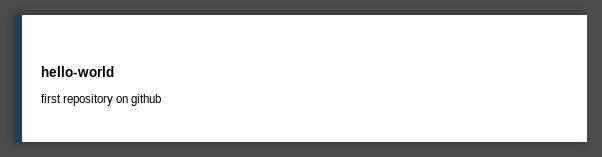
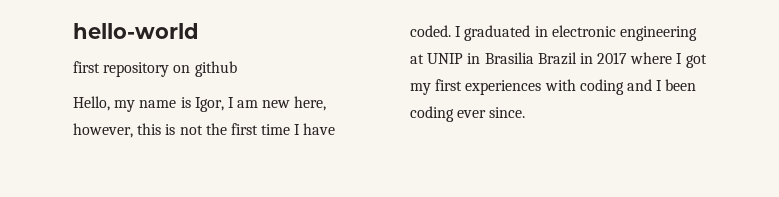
(162, 100) none -> [73,96,327,112] [73,123,336,138] [410,25,697,41] [410,52,707,68] [410,79,697,95] [410,106,526,122] // Hello, my name is Igor, I am new here, however, this is not the first time I have coded. I graduated in electronic engineering at UNIP in Brasilia Brazil in 2017 where I got my first experiences with coding and I been coding ever since.

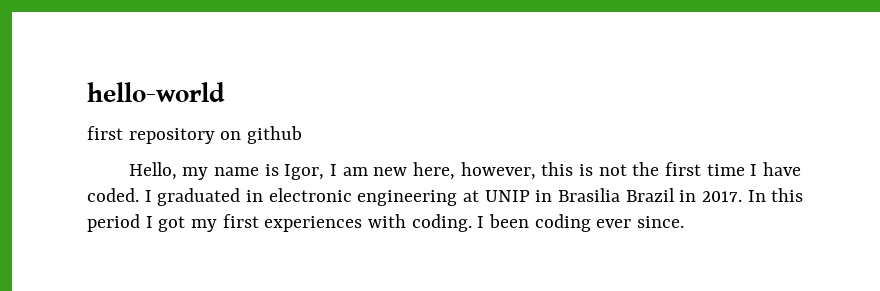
[597,52,673,64] 2017 where -> [702,188,804,202] [87,214,140,232] 2017. In this period
[579,79,652,95] coding and -> [411,214,472,232] coding.

